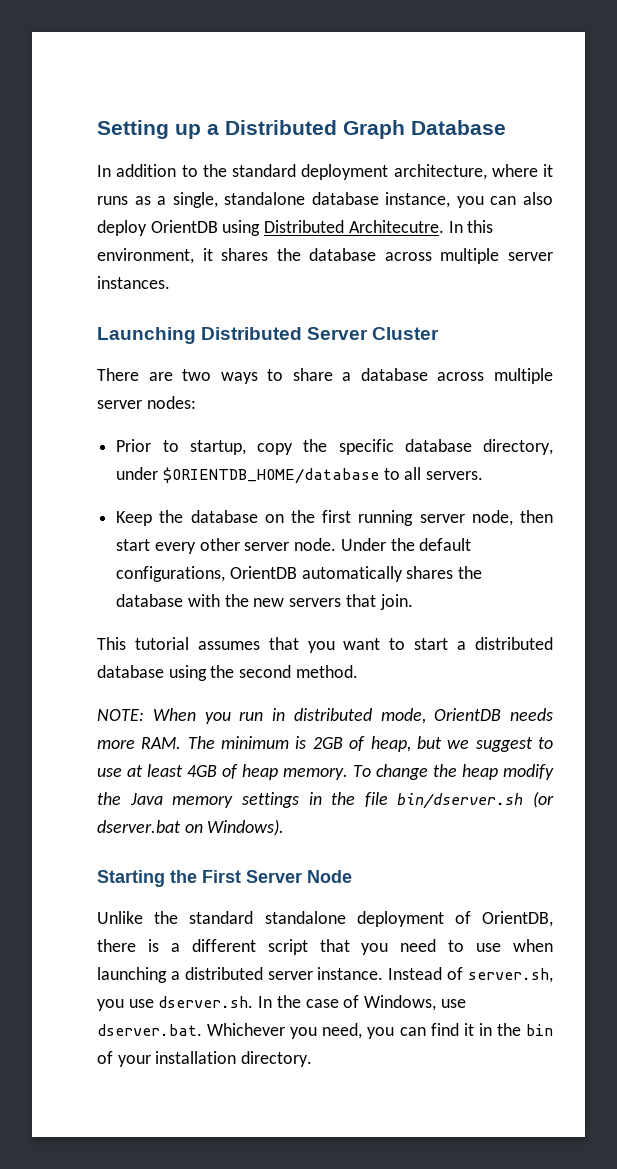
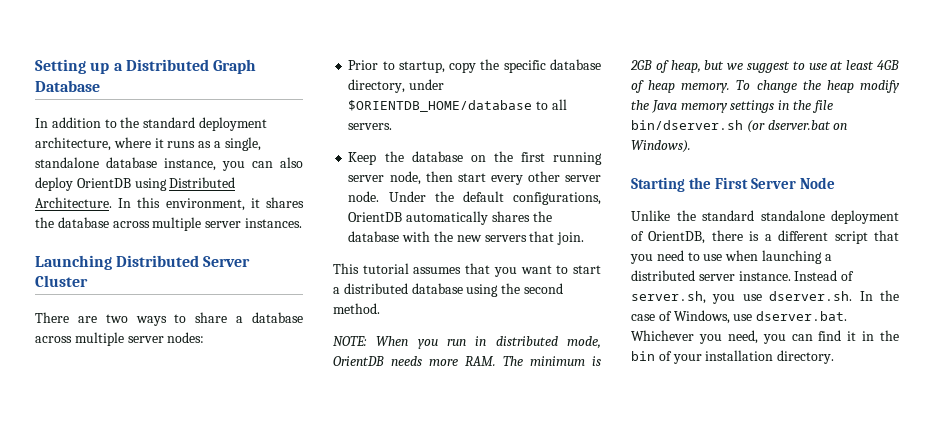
[348,220,444,233] Architecutre. -> [35,197,112,208] Architecture.

